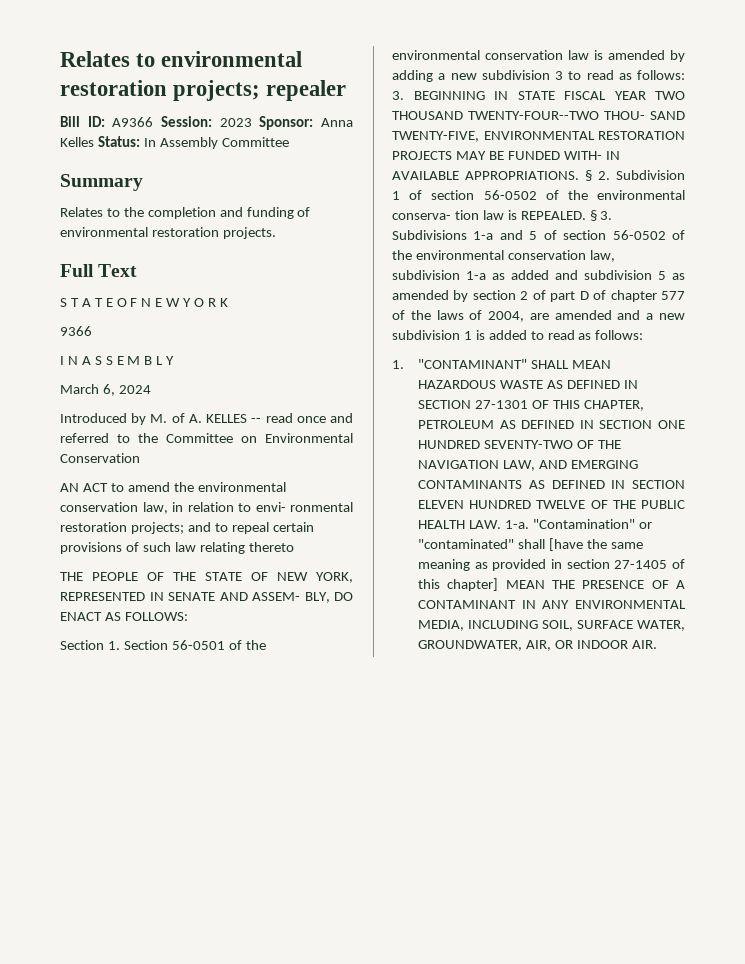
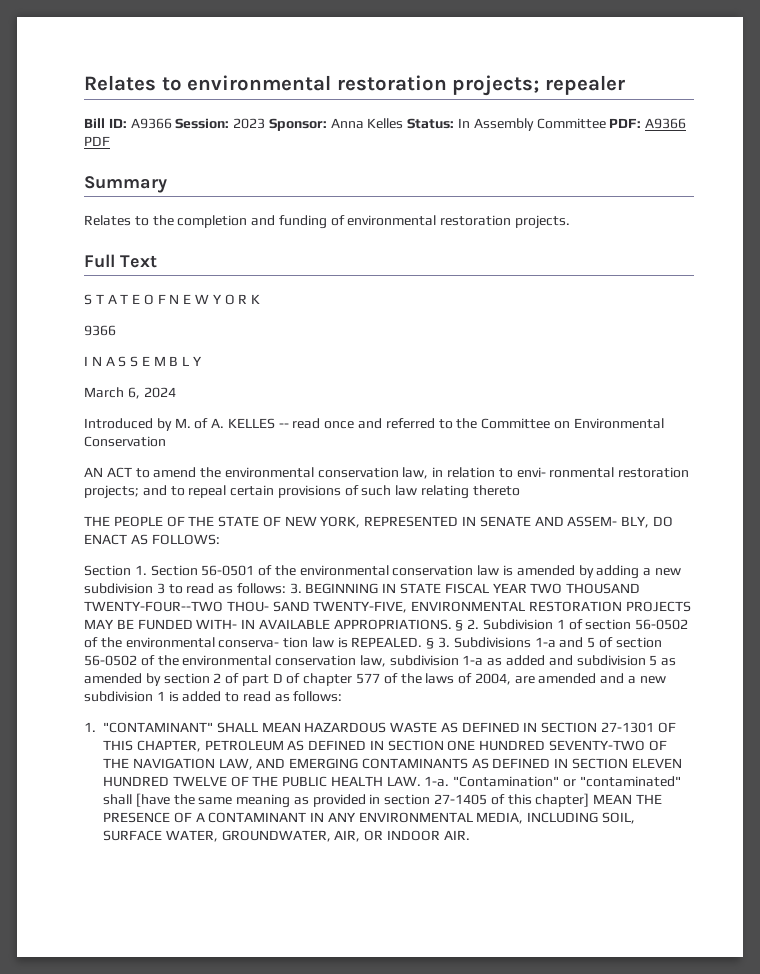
(289, 142) none -> [609,118,687,129] [84,136,110,146] PDF: A9366 PDF

